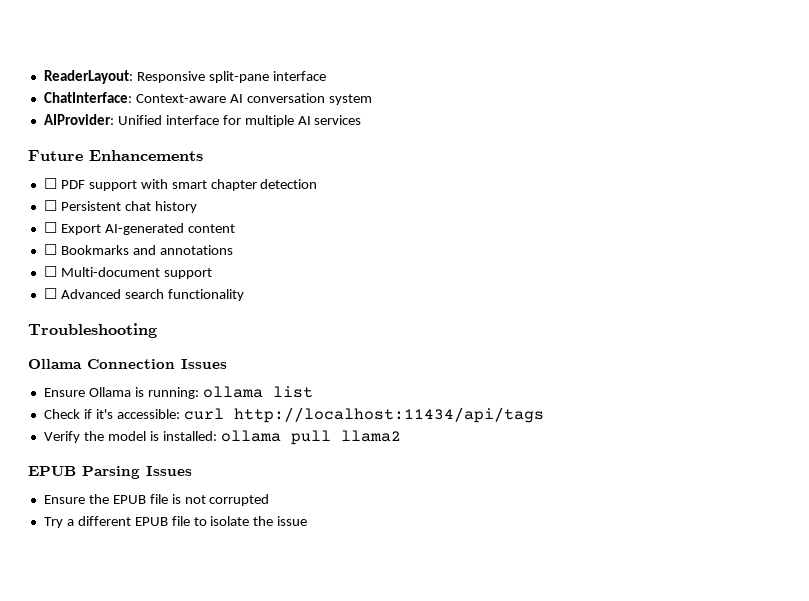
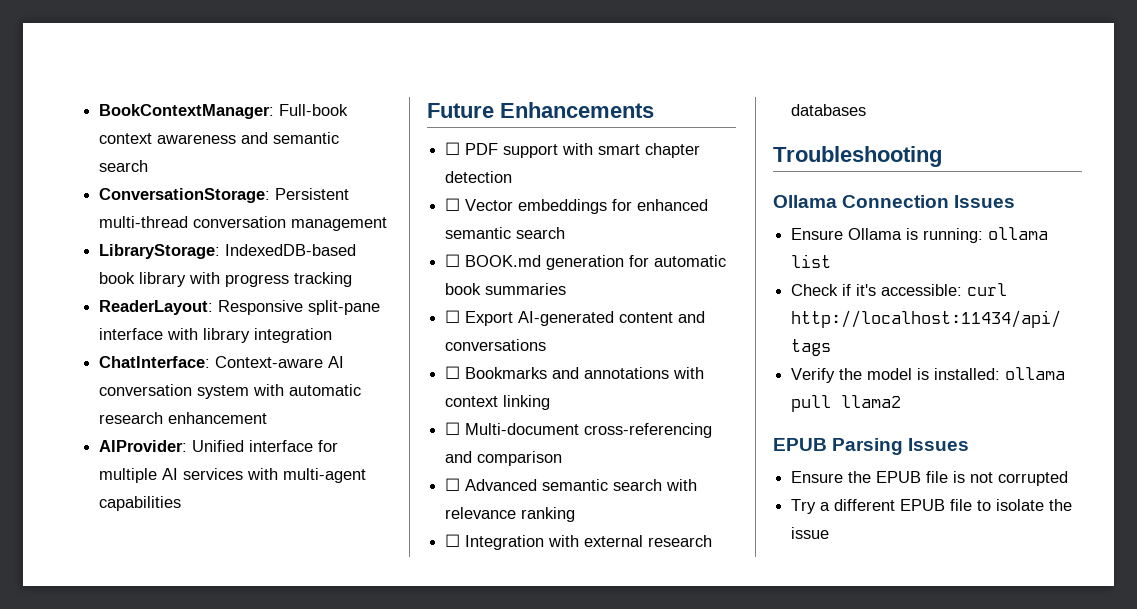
(43, 77) none -> [99,104,349,119] [99,132,340,144] [99,160,149,172] [99,188,350,203] [99,216,388,231] [99,244,357,259] [99,272,353,287] BookContextManager: Full-book context awareness and semantic search // ConversationStorage: Persistent multi-thread conversation management // LibraryStorage: IndexedDB-based book library with progress tracking //
(326, 76) none -> [167,328,333,343] with library integration
(372, 99) none -> [253,384,362,396] [99,412,268,424] with automatic research enhancement
(362, 120) none -> [247,468,367,483] [99,496,182,511] with multi-agent capabilities
[60,201,197,213] Persistent chat history -> [465,199,709,214] [445,227,566,239] [445,254,727,270] [445,283,567,295] Vector embeddings for enhanced semantic search // ☐ BOOK.md generation for automatic book summaries
(235, 228) none -> [678,311,706,323] [445,339,547,351] and conversations
(233, 250) none -> [673,367,705,379] [445,395,551,410] with context linking
[163,268,212,279] support -> [584,423,713,438] [445,451,563,466] cross-referencing and comparison
[124,289,244,301] search functionality -> [542,479,698,491] [445,507,576,522] [445,534,713,550] [791,104,867,116] semantic search with relevance ranking // ☐ Integration with external research databases

